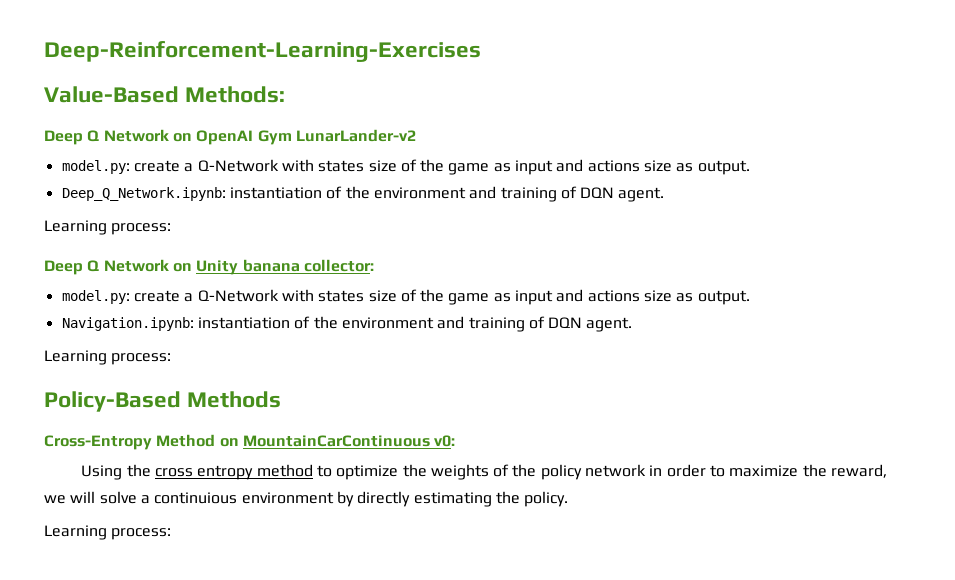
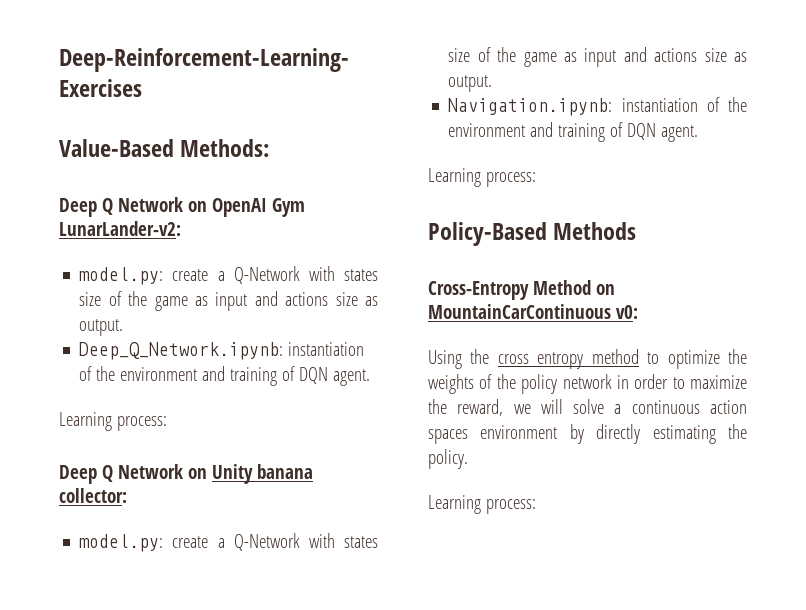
[295,129,416,142] LunarLander-v2 -> [59,221,181,236] LunarLander-v2:
[154,492,238,504] continuious -> [631,400,747,414] [428,429,468,444] continuous action spaces

